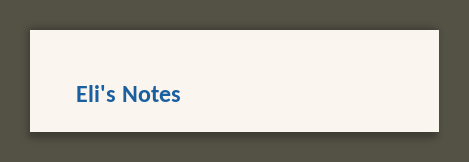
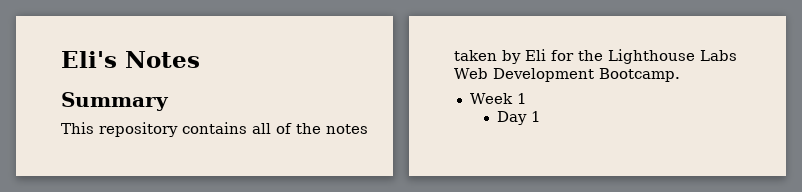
(182, 94) none -> [61,92,169,111] [61,122,368,137] [454,49,737,64] [454,68,680,82] [469,93,527,104] [496,111,541,125] // Summary // This repository contains all of the notes taken by Eli for the Lighthouse Labs Web Development Bootcamp. // Week 1 // Day 1

